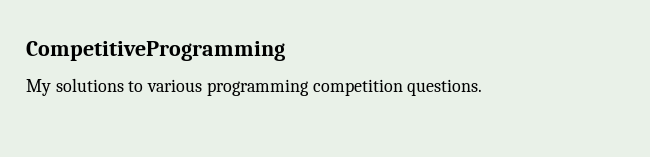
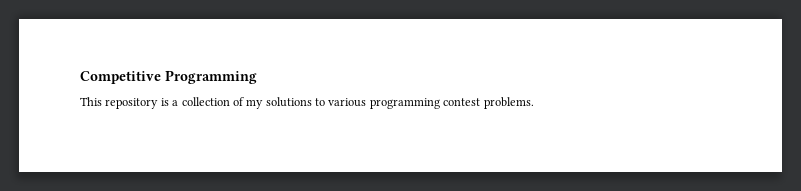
[26,41,285,61] [26,79,51,96] CompetitiveProgramming // My -> [80,70,257,84] [80,97,264,109] Competitive Programming // This repository is a collection of my
[312,79,483,96] competition questions. -> [443,97,534,109] contest problems.

